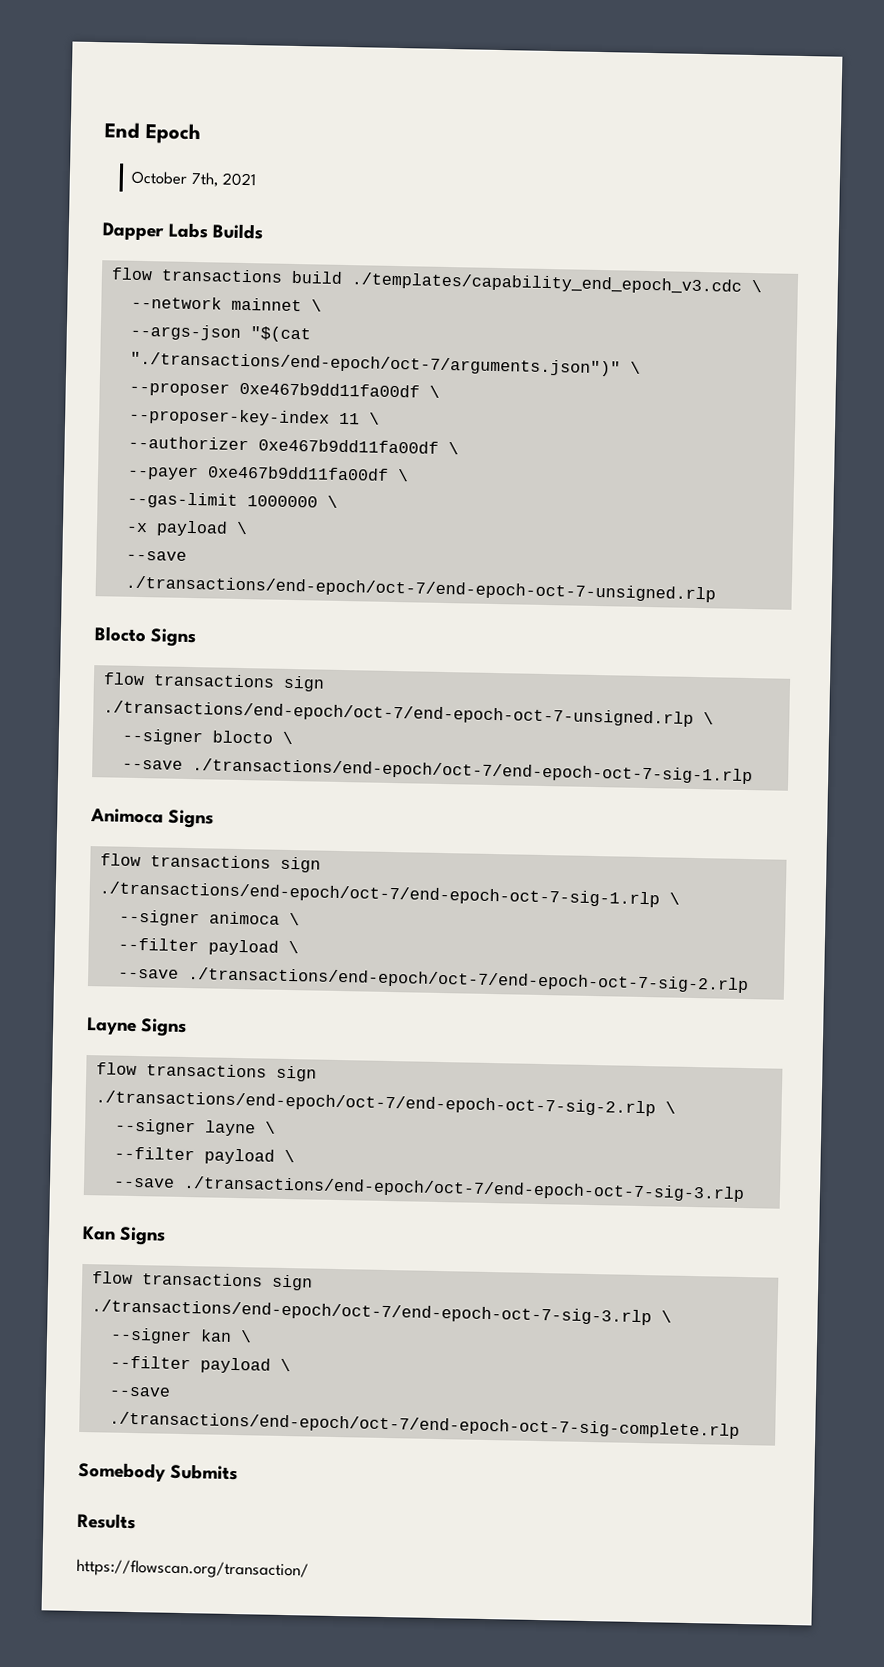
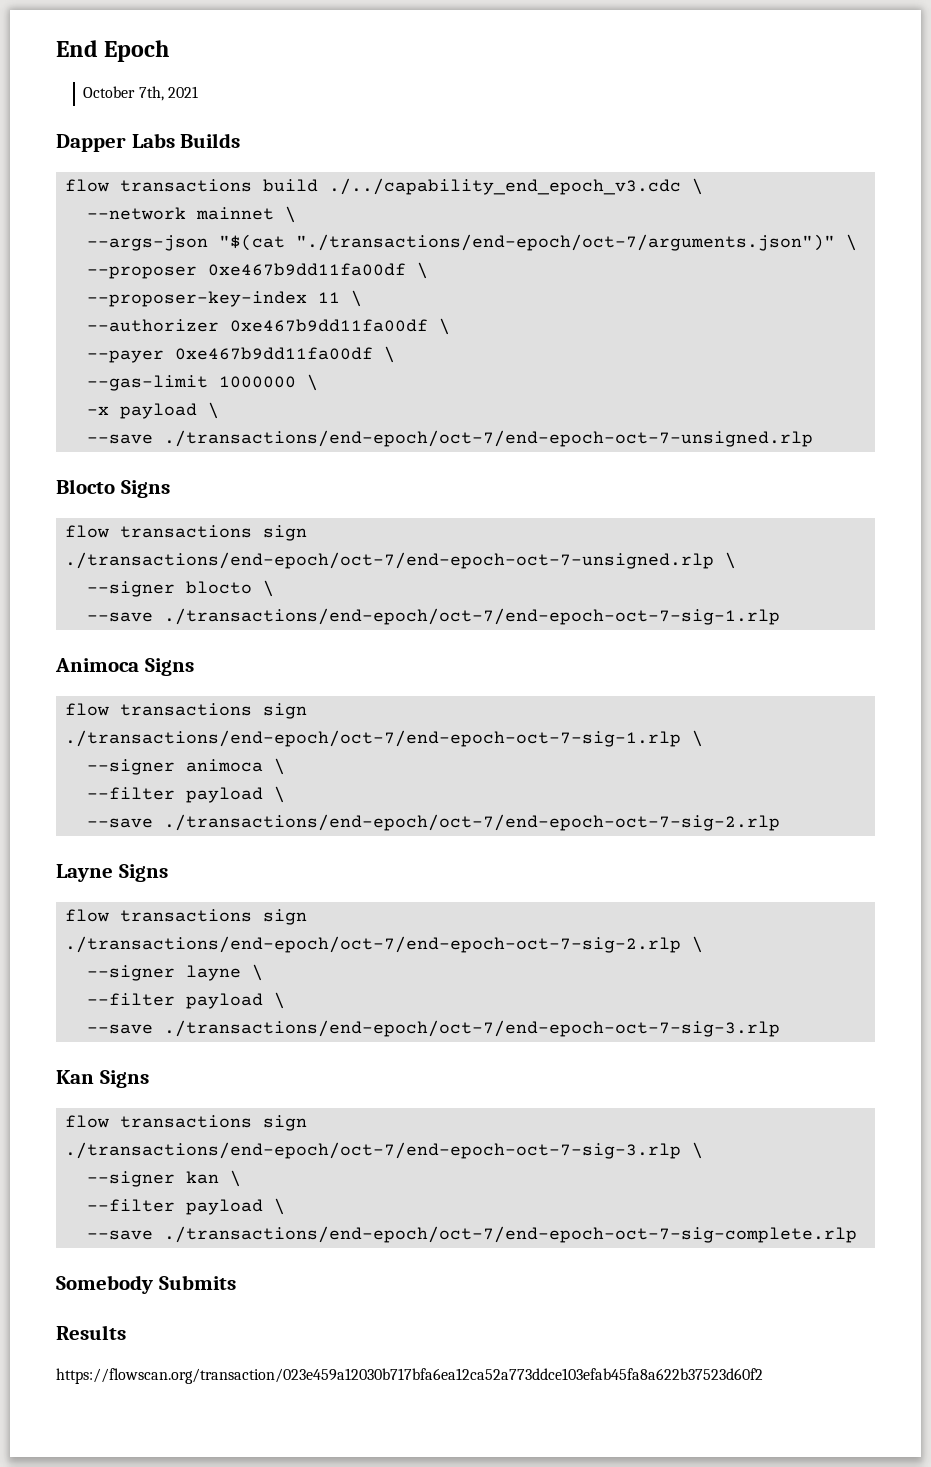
[350,272,742,295] ./templates/capability_end_epoch_v3.cdc -> [329,178,682,195] ./../capability_end_epoch_v3.cdc
[76,1558,309,1580] https://flowscan.org/transaction/ -> [56,1368,763,1384] https://flowscan.org/transaction/023e459a12030b717bfa6ea12ca52a773ddce103efab45fa8a622b37523d60f2

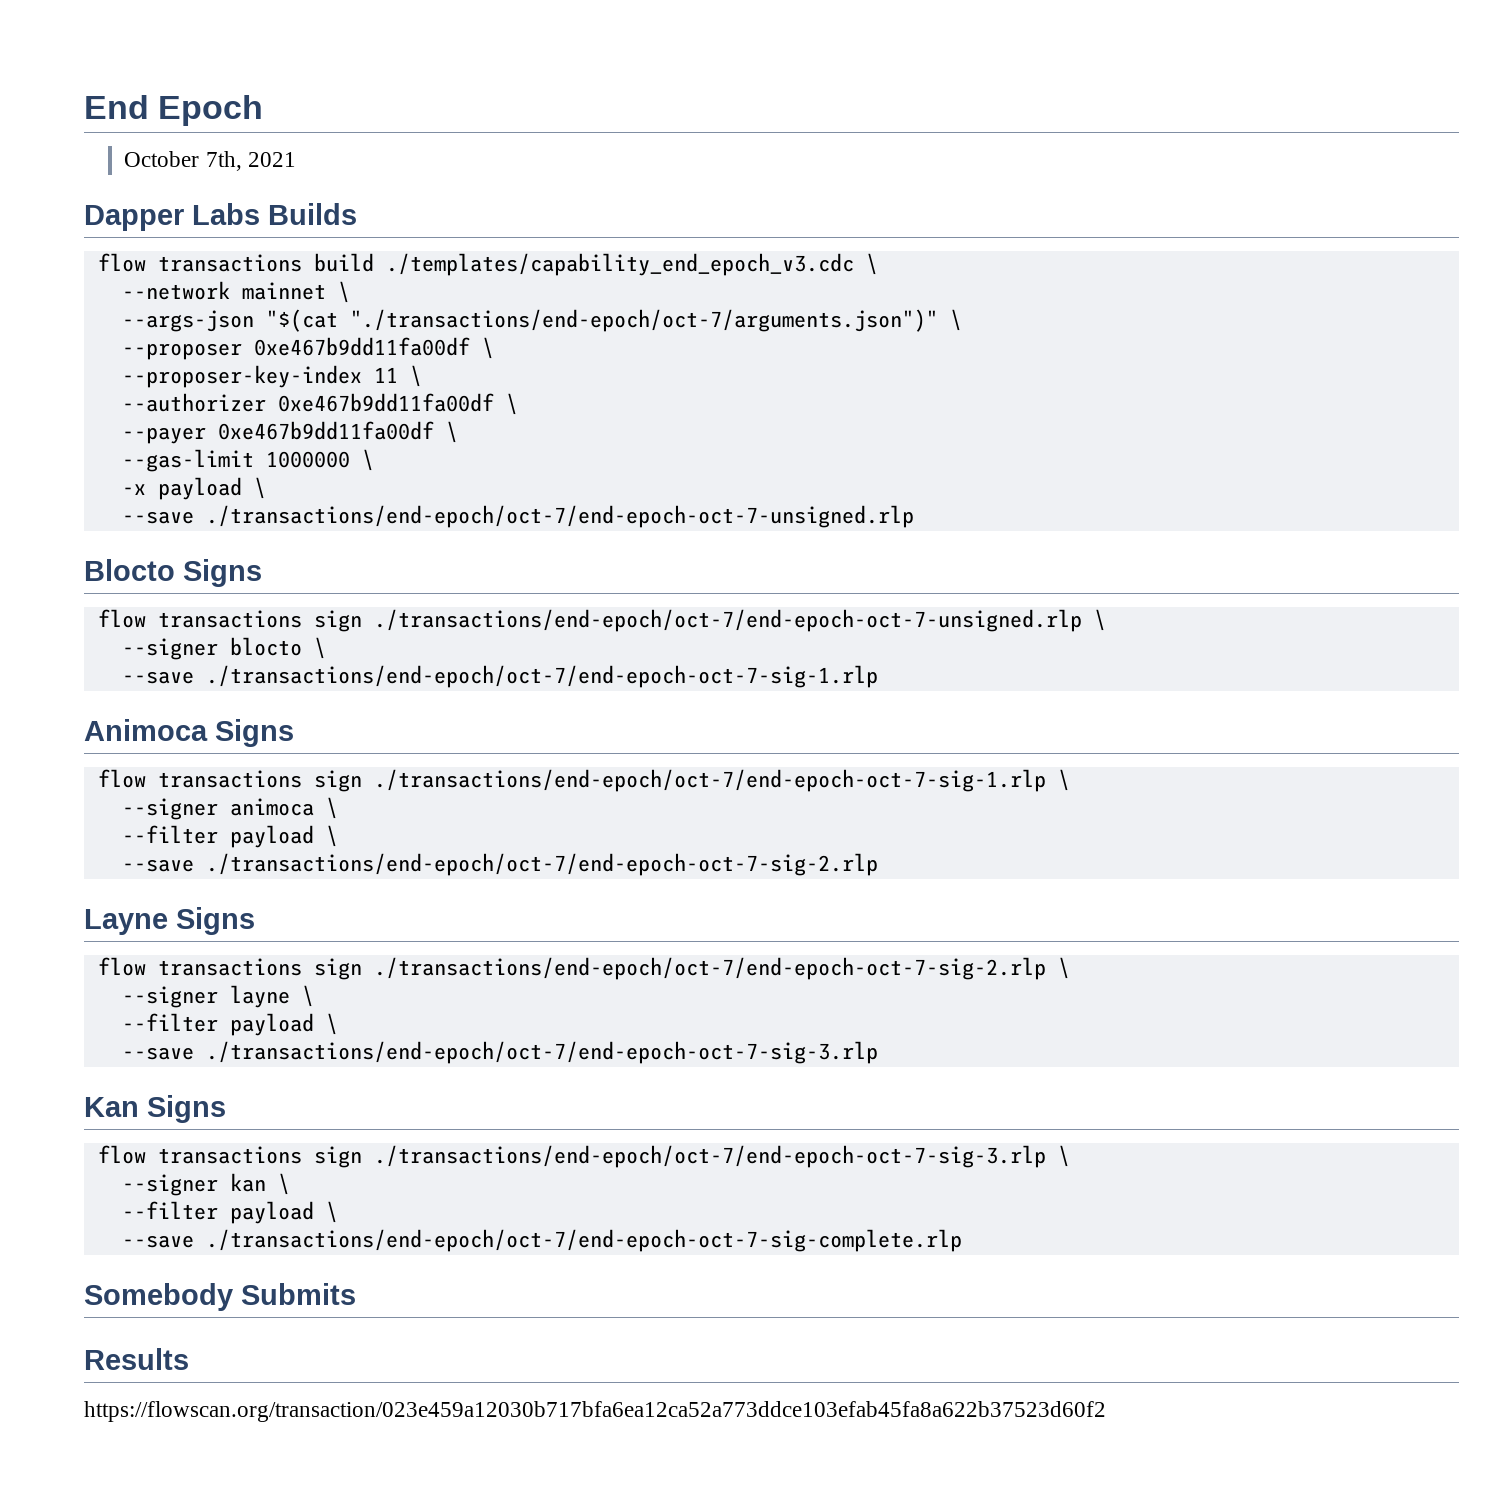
[329,178,682,195] ./../capability_end_epoch_v3.cdc -> [385,253,854,276] ./templates/capability_end_epoch_v3.cdc

